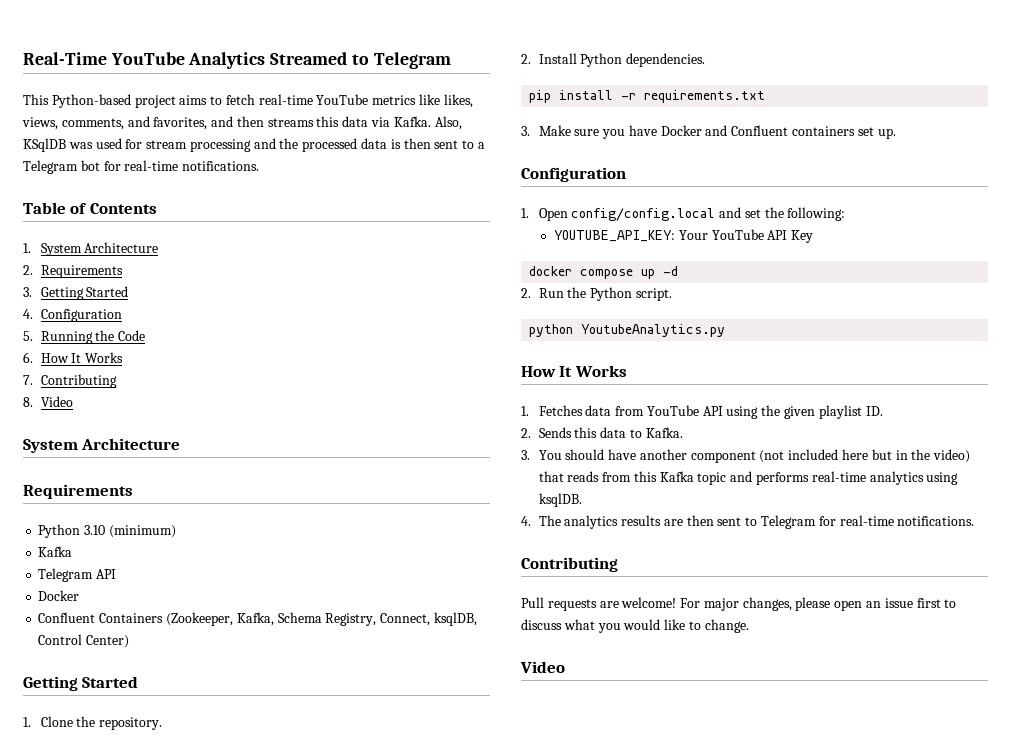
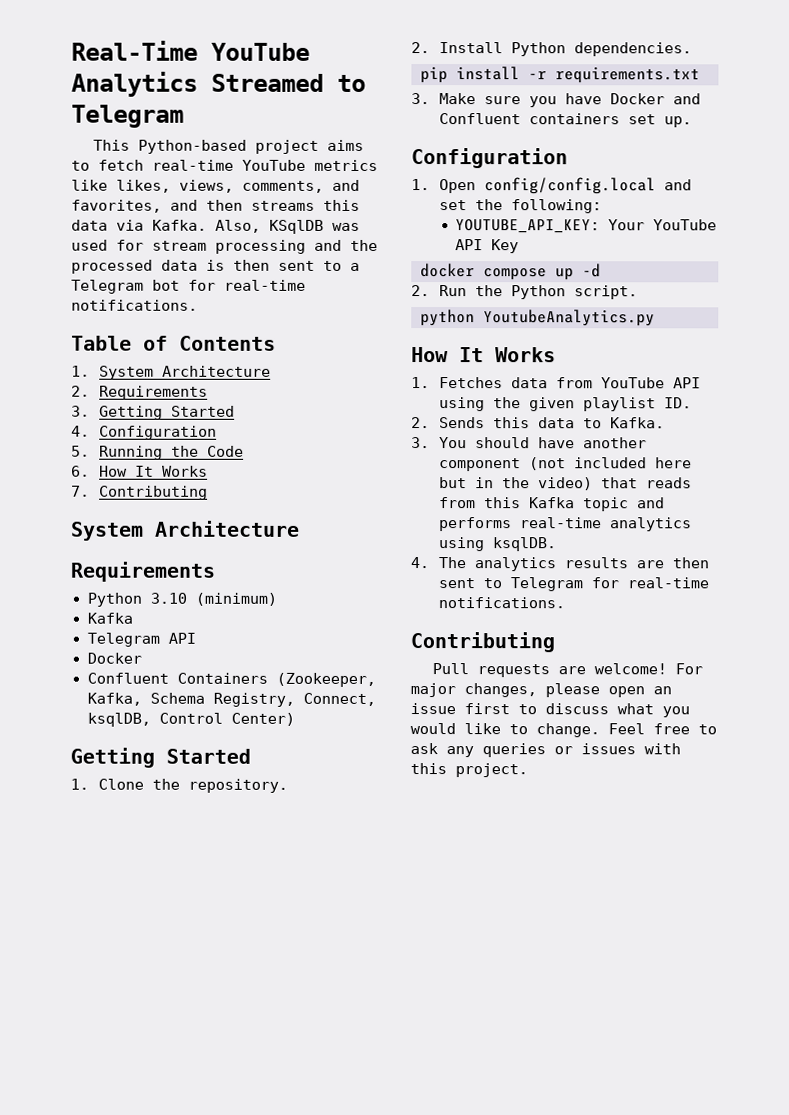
[23,396,73,407] // 8. Video -> (208, 492) none
[520,661,565,673] // Video -> [608,723,717,735] [410,743,681,758] [410,763,528,778] Feel free to ask any queries or issues with this project.

